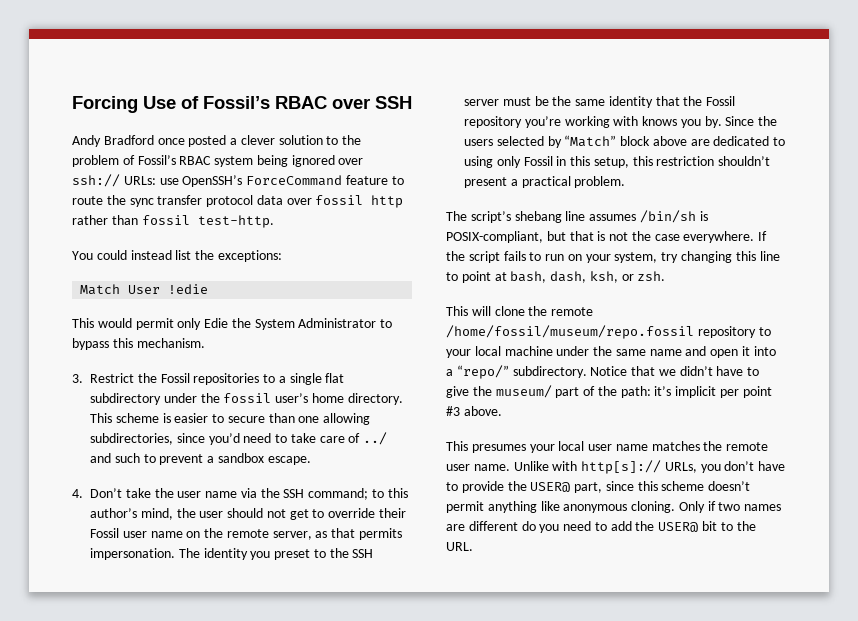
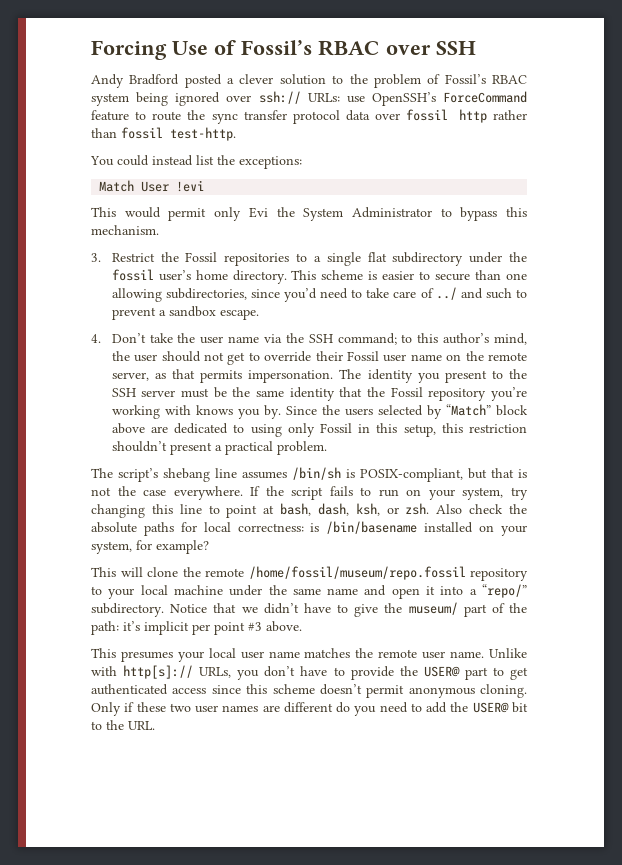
[157,138,185,145] once -> (180, 79) none
[168,284,209,294] !edie -> [176,180,205,192] !evi
[204,318,229,328] Edie -> [248,207,268,218] Evi
[274,549,311,560] preset -> [444,370,487,383] present
(666, 276) none -> [436,504,528,514] [91,521,527,536] [91,540,209,554] Also check the absolute paths for local correctness: is /bin/basename installed on your system, for example?
[574,482,603,493] part, -> [464,667,528,680] [91,684,207,695] part to get authenticated access
[487,501,560,513] anything like -> (405, 691) none
[718,502,741,511] two -> [136,702,219,713] these two user

